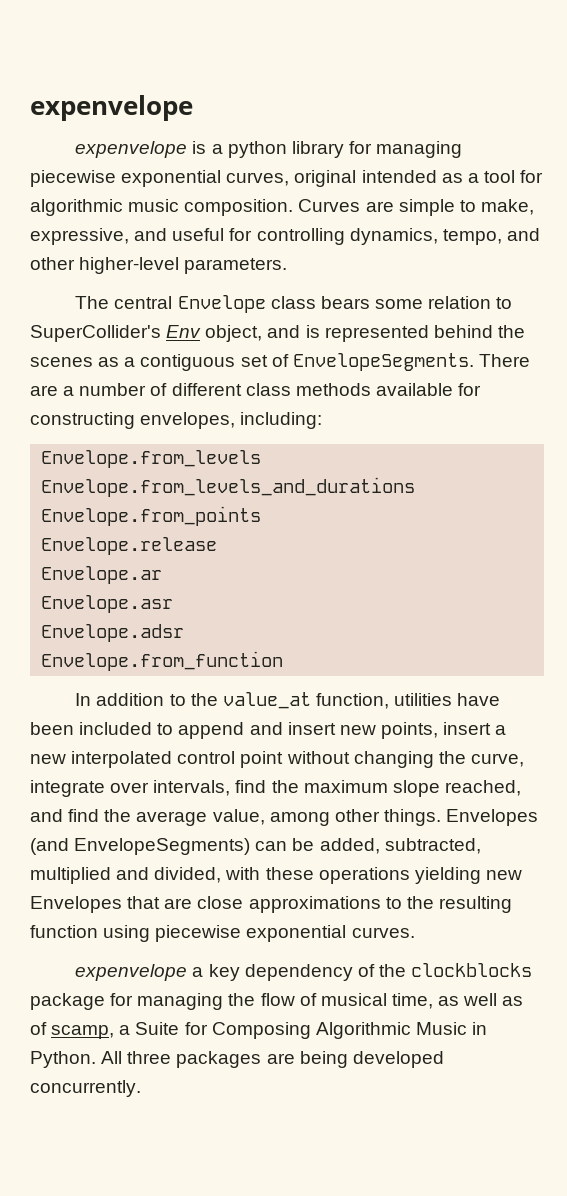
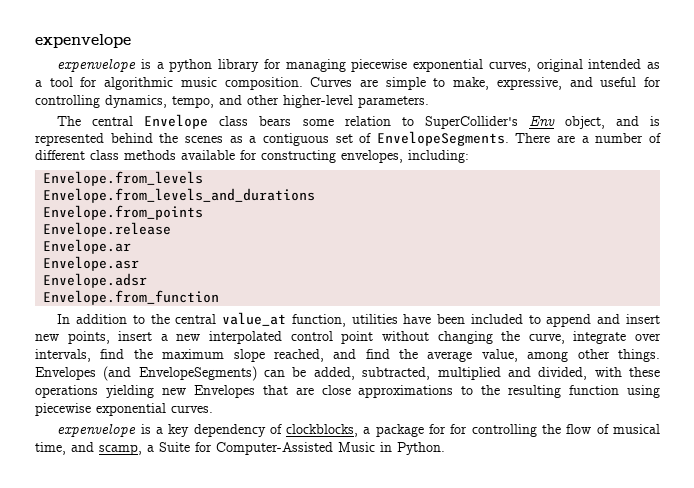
(218, 699) none -> [175,314,217,324] central
(188, 972) none -> [140,424,151,434] is
[378,963,533,977] [30,993,224,1010] the clockblocks package for managing -> [286,424,537,437] clockblocks, a package for for controlling
[438,993,524,1006] [30,1022,47,1035] as well as of -> [71,442,94,452] and
[211,1022,411,1039] Composing Algorithmic -> [216,442,333,455] Computer-Assisted
[101,1051,444,1068] [30,1080,141,1097] All three packages are being developed concurrently. -> (445, 448) none

